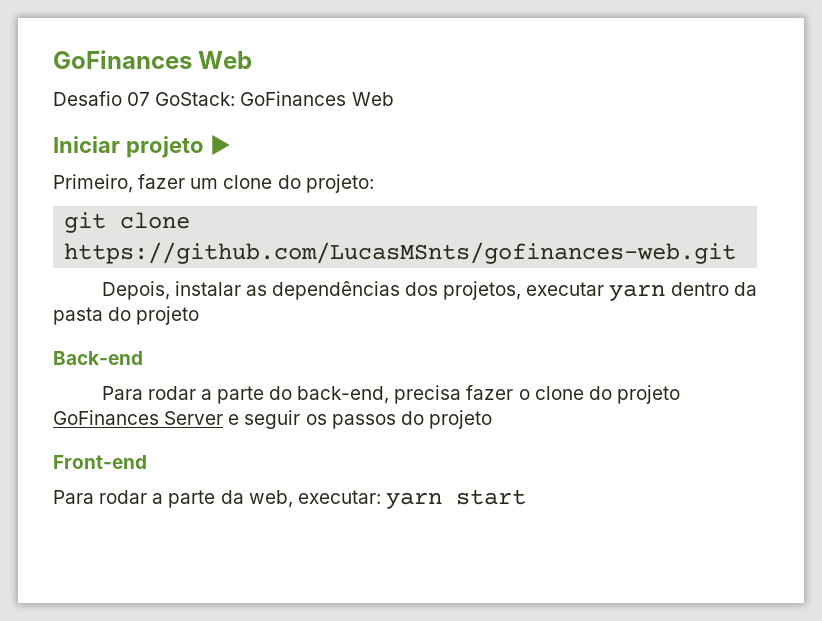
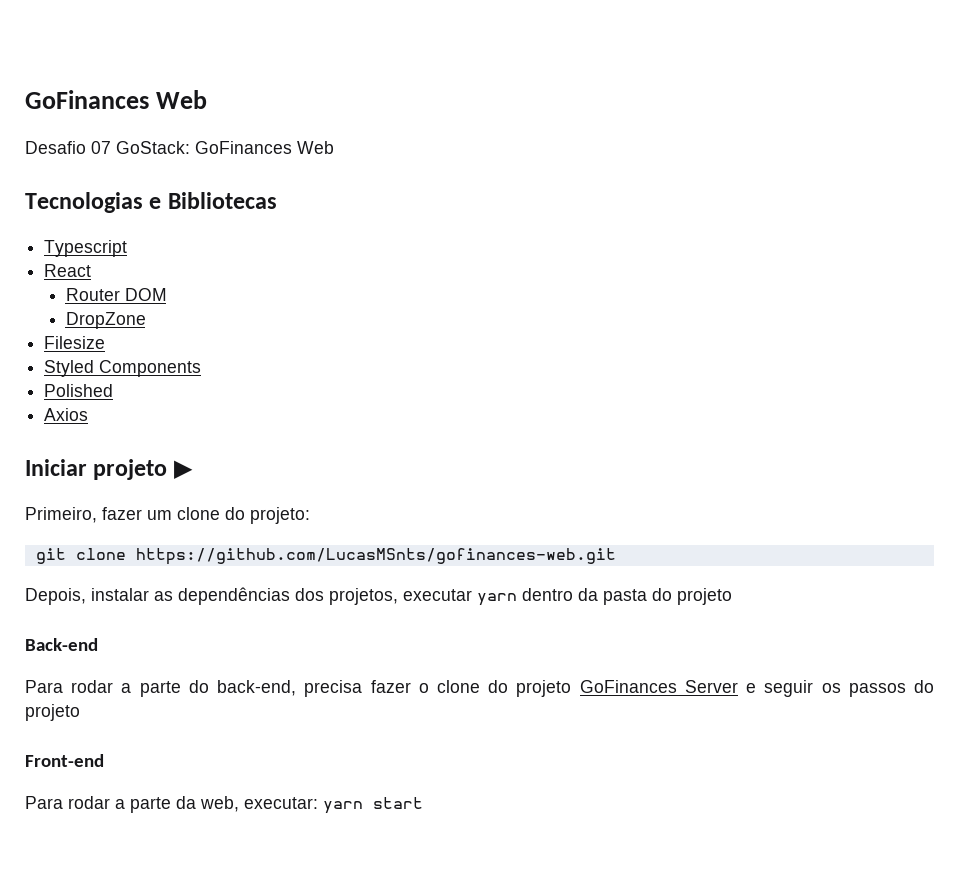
(394, 99) none -> [25,192,277,213] [44,240,128,257] [44,264,92,277] [65,288,167,301] [65,312,146,329] [44,336,106,349] [44,360,202,377] [44,384,114,397] [44,408,89,421] // Tecnologias e Bibliotecas // Typescript // React // Router DOM // DropZone // Filesize // Styled Components // Polished // Axios

